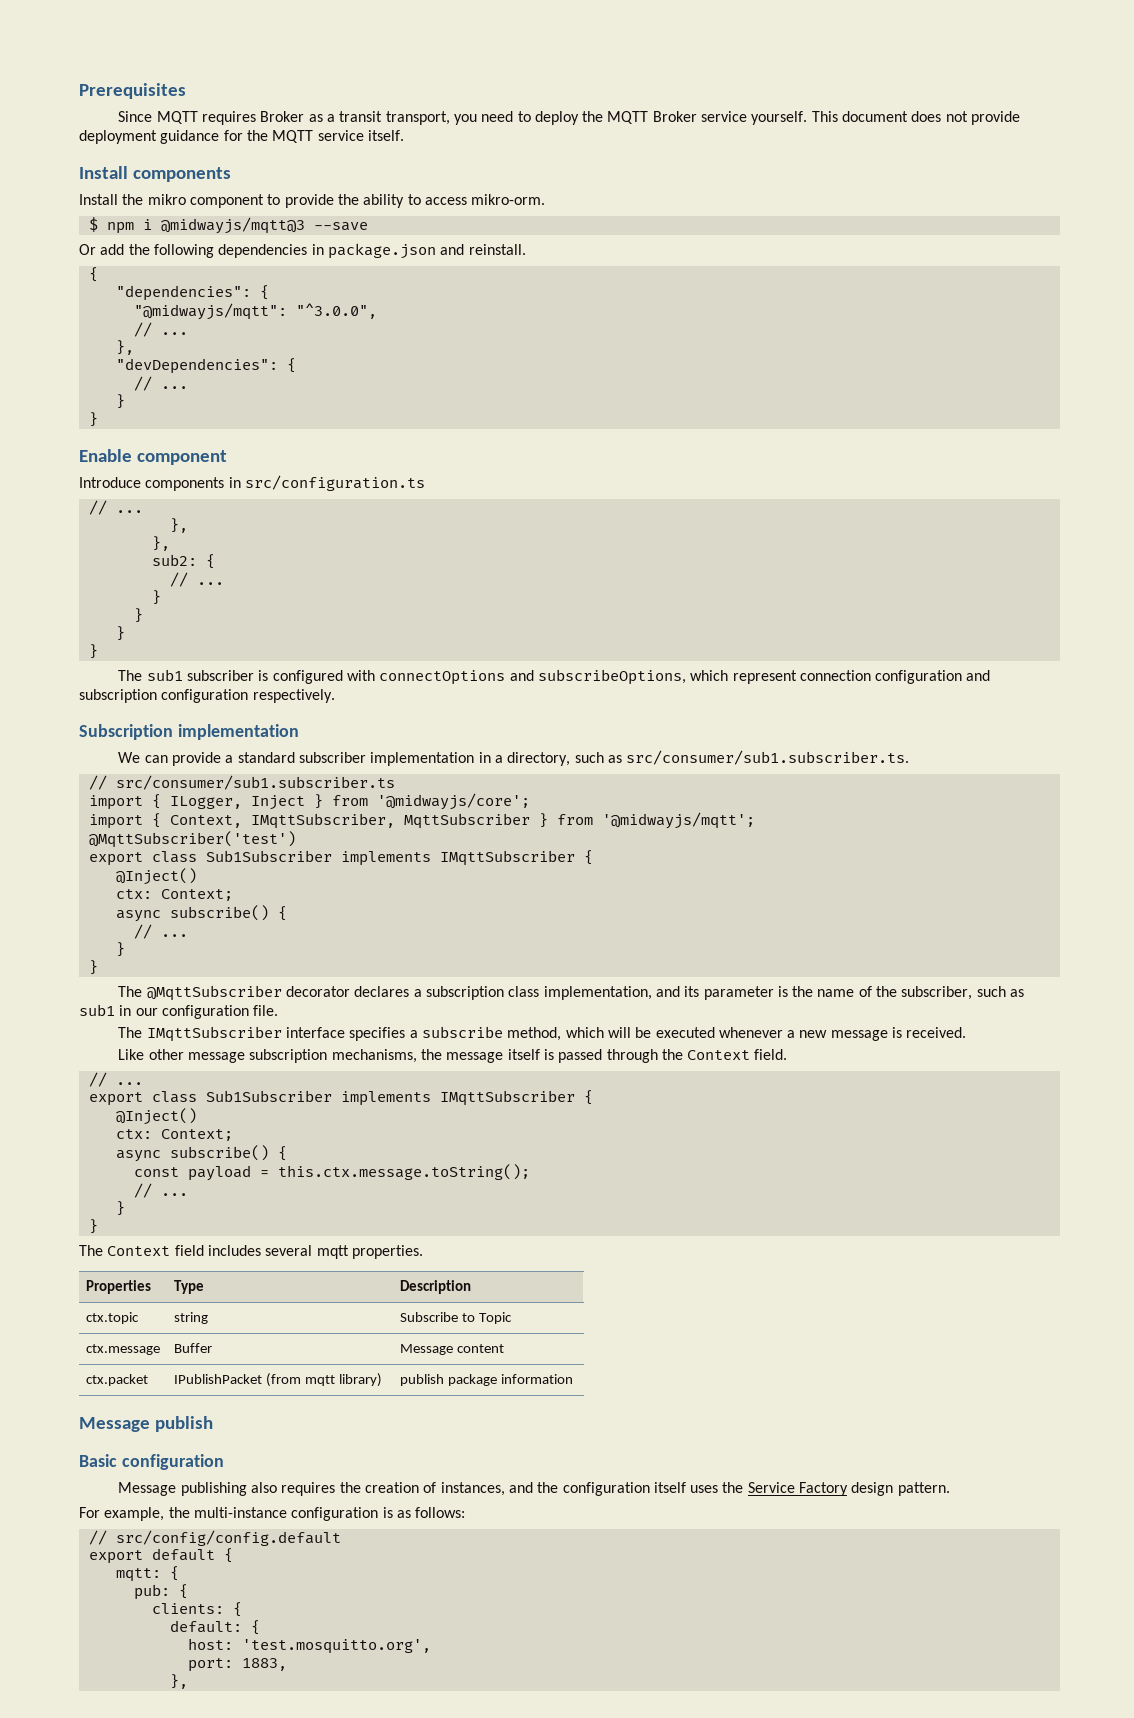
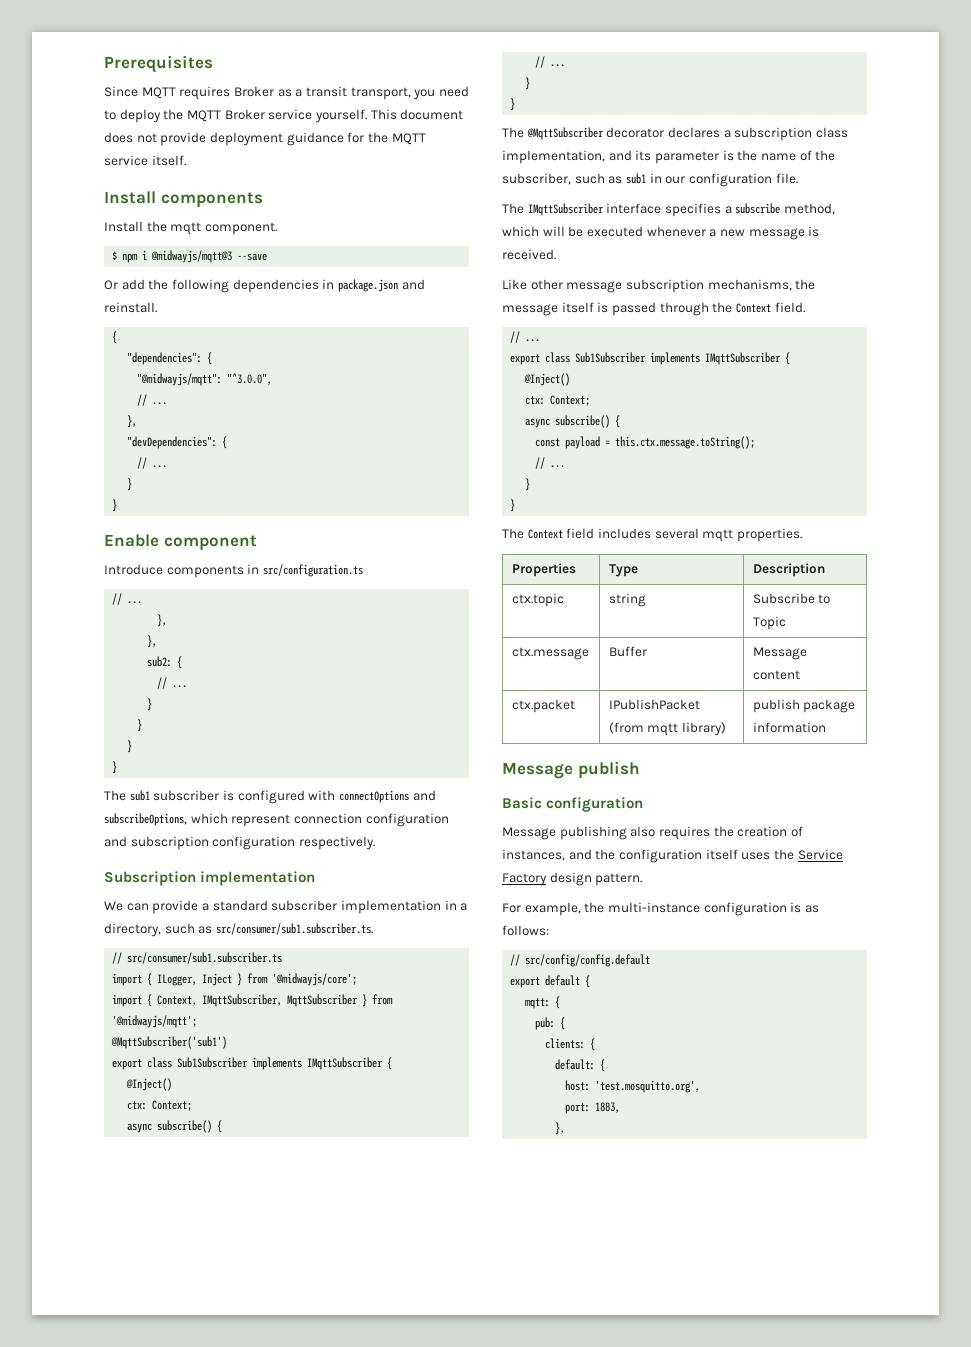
[147,194,546,208] mikro component to provide the ability to access mikro-orm. -> [170,222,277,235] mqtt component.
[88,831,296,848] @MqttSubscriber('test') -> [111,1036,228,1049] @MqttSubscriber('sub1')

